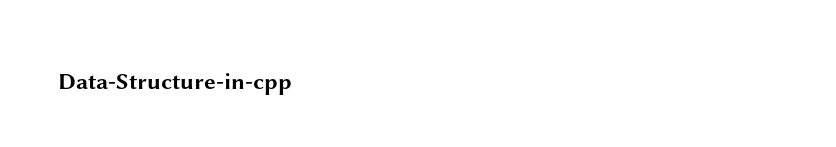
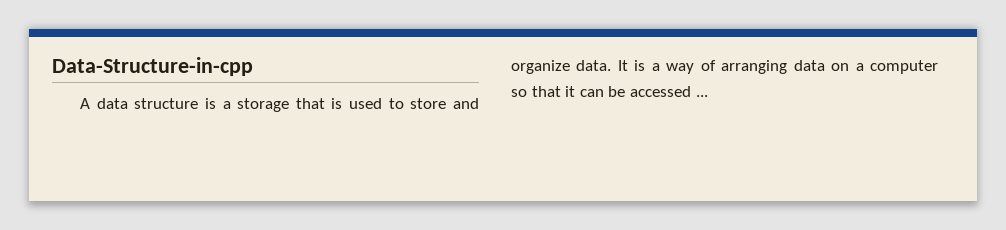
(292, 84) none -> [79,98,480,112] [511,60,938,74] [511,86,708,97] // A data structure is a storage that is used to store and organize data. It is a way of arranging data on a computer so that it can be accessed ...

